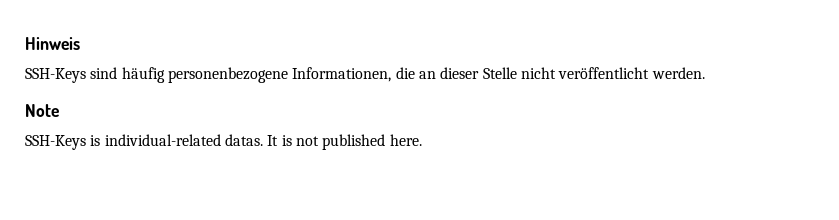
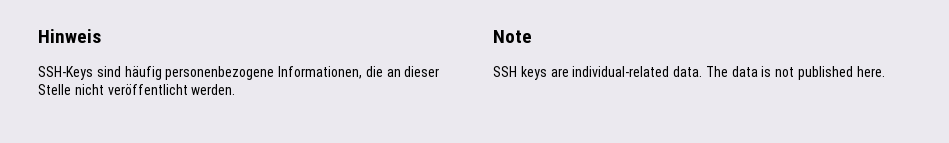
[25,134,279,150] SSH-Keys is individual-related datas. It -> [493,66,758,80] SSH keys are individual-related data. The data

